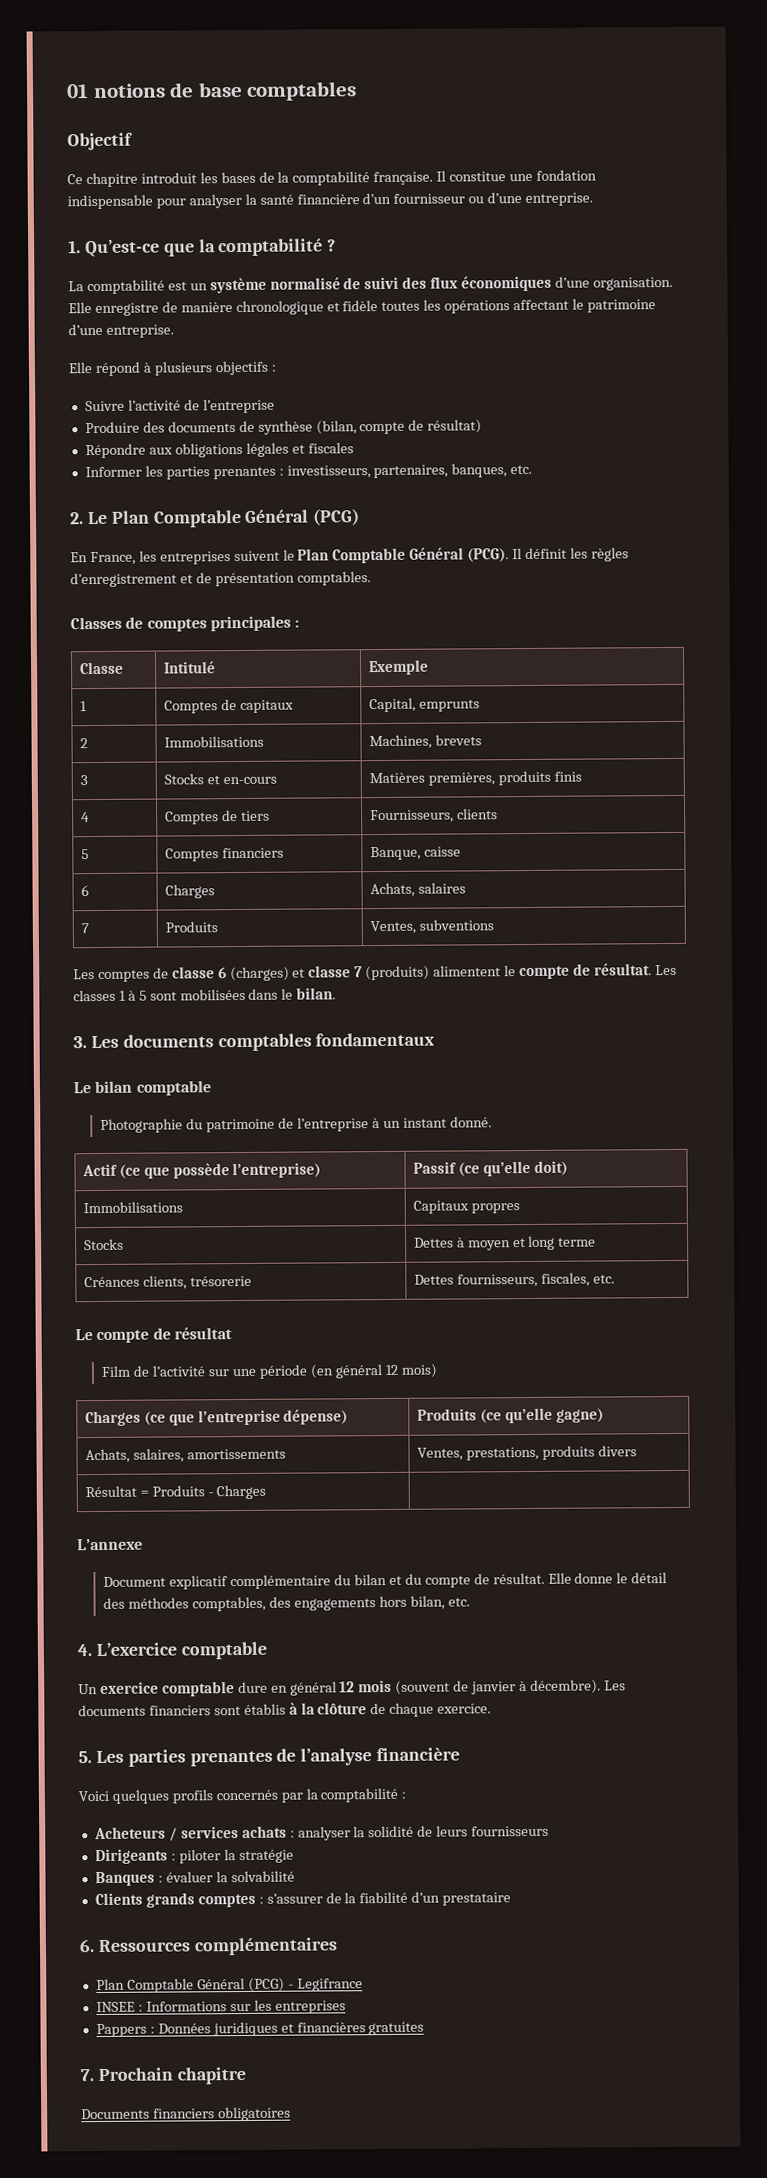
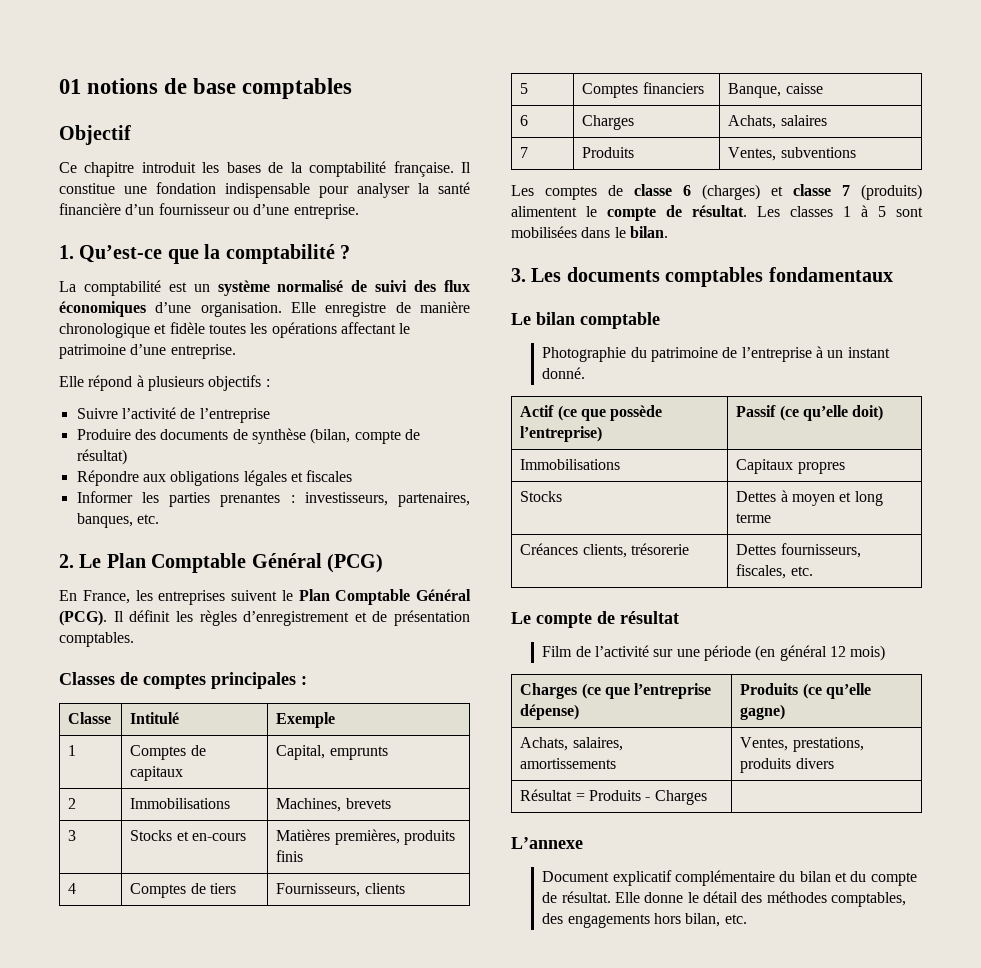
[77,1641,267,1660] [78,1679,626,1697] [78,1702,492,1717] [78,1747,461,1767] [78,1787,407,1804] [93,1825,550,1842] [94,1848,294,1865] [94,1870,295,1887] [94,1891,512,1908] [79,1937,338,1956] [95,1977,363,1993] [95,1999,346,2014] [95,2021,425,2038] [80,2066,246,2085] [81,2106,291,2122] // 4. L’exercice comptable // Un exercice comptable dure en général 12 mois (souvent de janvier à décembre). Les documents financiers sont établis à la clôture de chaque exercice. // 5. Les parties prenantes de l’analyse financière // Voici quelques profils concernés par la comptabilité : // Acheteurs / services achats : analyser la solidité de leurs fournisseurs // Dirigeants : piloter la stratégie // Banques : évaluer la solvabilité // Clients grands comptes : s’assurer de la fiabilité d’un prestataire // 6. Ressources complémentaires // Plan Comptable Général (PCG) - Legifrance // INSEE : Informations sur les entreprises // Pappers : Données juridiques et financières gratuites // 7. Prochain chapitre // Documents financiers obligatoires -> (747, 919) none

